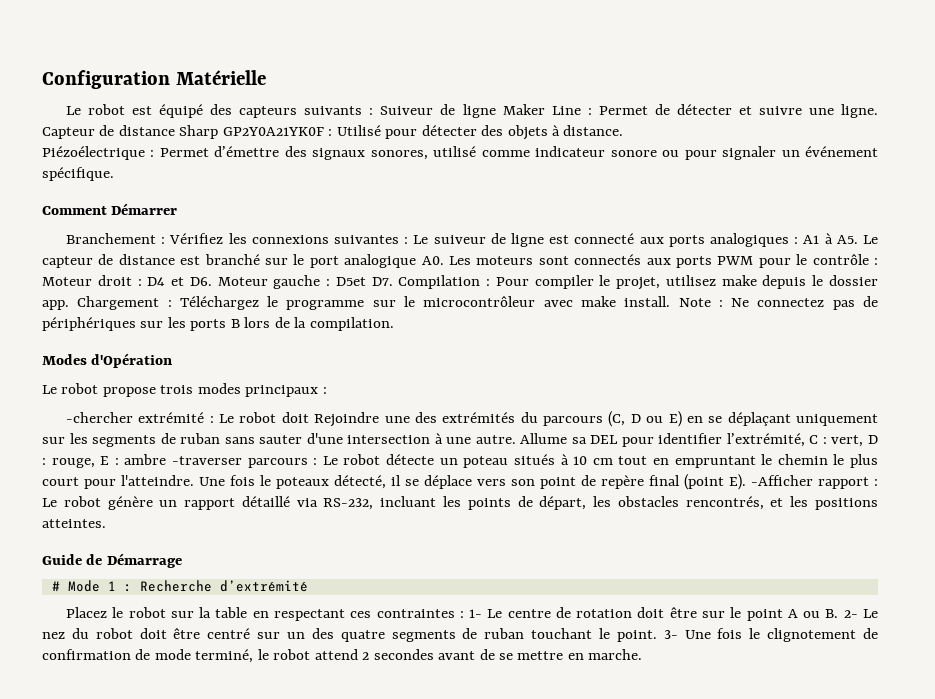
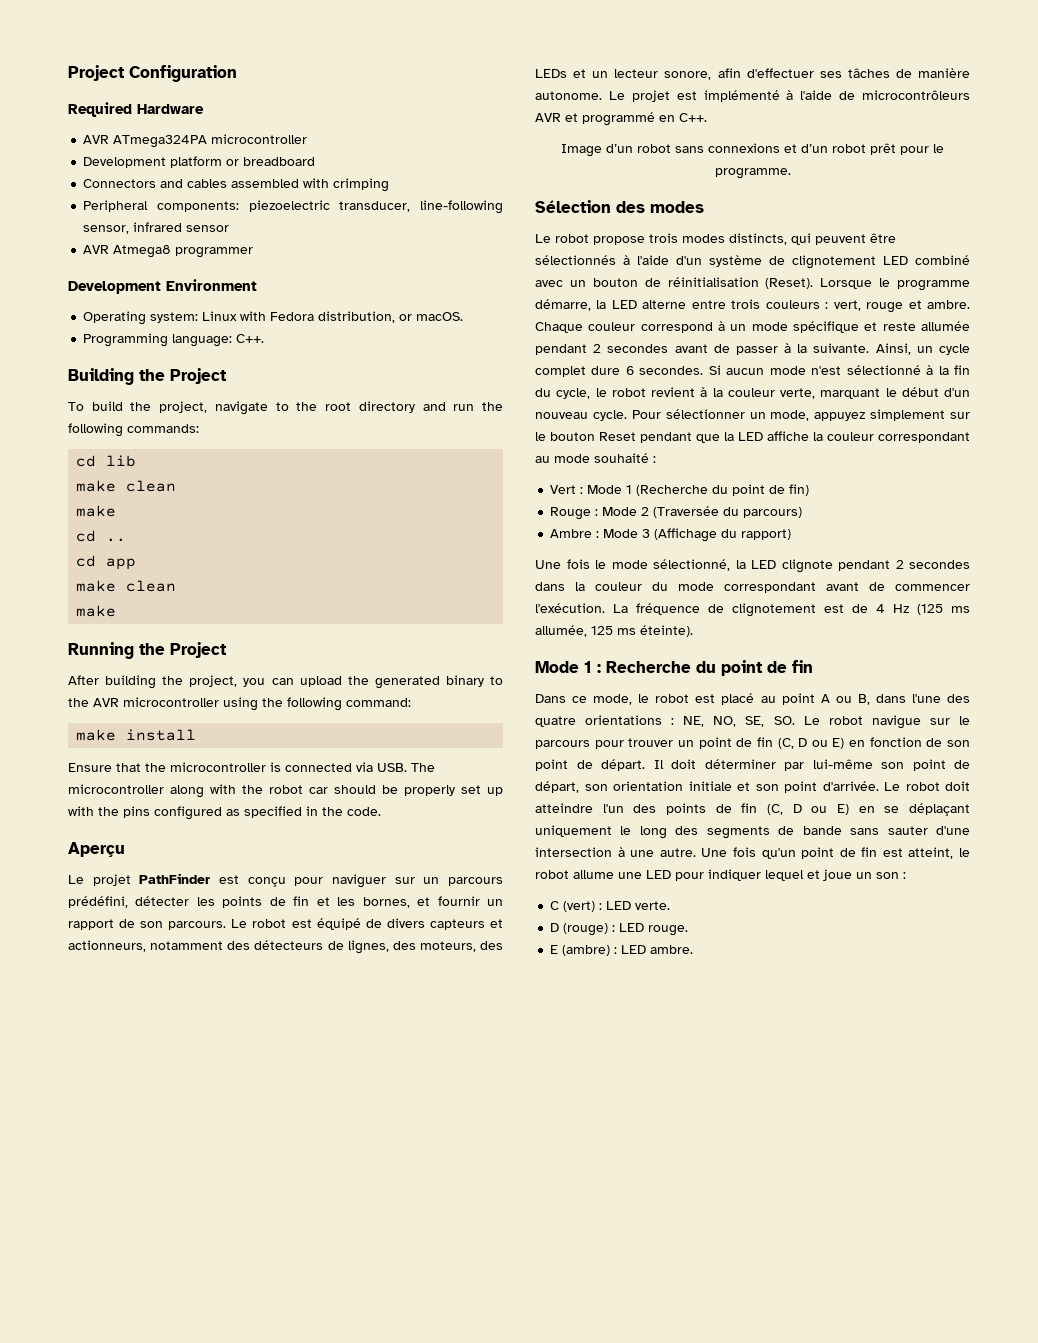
(42, 79) none -> [68,65,125,81] Project
[175,70,266,85] [65,104,878,118] [42,125,624,140] [42,146,879,160] [42,167,114,181] [42,203,178,215] [65,233,879,247] [42,254,878,268] [42,275,879,290] [42,296,878,310] [42,317,394,331] [42,353,173,368] Matérielle // Le robot est équipé des capteurs suivants : Suiveur de ligne Maker Line : Permet de détecter et suivre une ligne. Capteur de distance Sharp GP2Y0A21YK0F : Utilisé pour détecter des objets à distance. // Piézoélectrique : Permet d’émettre des signaux sonores, utilisé comme indicateur sonore ou pour signaler un événement spécifique. // Comment Démarrer // Branchement : Vérifiez les connexions suivantes : Le suiveur de ligne est connecté aux ports analogiques : A1 à A5. Le capteur de distance est branché sur le port analogique A0. Les moteurs sont connectés aux ports PWM pour le contrôle : Moteur droit : D4 et D6. Moteur gauche : D5et D7. Compilation : Pour compiler le projet, utilisez make depuis le dossier app. Chargement : Téléchargez le programme sur le microcontrôleur avec make install. Note : Ne connectez pas de périphériques sur les ports B lors de la compilation. // Modes d'Opération -> [68,102,204,117] [83,134,308,148] [83,156,316,168] [83,178,390,192] [83,200,503,214] [83,222,230,234] [83,245,254,258] [68,279,257,294] [83,311,464,325] [83,333,265,347] [68,368,227,385] [68,401,504,415] [68,423,199,437] [76,455,137,467] [76,480,177,492] [76,505,117,517] [76,530,127,542] [76,555,137,570] [76,580,177,592] [76,605,117,617] [68,642,227,659] [68,675,504,689] [68,697,411,711] [76,729,197,741] [68,762,435,772] [68,784,503,798] [68,806,381,820] [68,842,125,857] [68,873,504,888] [68,896,503,908] [68,918,503,930] [68,940,503,954] [535,68,971,80] [535,90,970,102] [535,112,707,126] [561,143,944,157] [714,168,791,179] [535,200,704,213] // Required Hardware // AVR ATmega324PA microcontroller // Development platform or breadboard // Connectors and cables assembled with crimping // Peripheral components: piezoelectric transducer, line-following sensor, infrared sensor // AVR Atmega8 programmer // Development Environment // Operating system: Linux with Fedora distribution, or macOS. // Programming language: C++. // Building the Project // To build the project, navigate to the root directory and run the following commands: // cd lib // make clean // make // cd .. // cd app // make clean // make // Running the Project // After building the project, you can upload the generated binary to the AVR microcontroller using the following command: // make install // Ensure that the microcontroller is connected via USB. The microcontroller along with the robot car should be properly set up with the pins configured as specified in the code. // Aperçu // Le projet PathFinder est conçu pour naviguer sur un parcours prédéfini, détecter les points de fin et les bornes, et fournir un rapport de son parcours. Le robot est équipé de divers capteurs et actionneurs, notamment des détecteurs de lignes, des moteurs, des LEDs et un lecteur sonore, afin d'effectuer ses tâches de manière autonome. Le projet est implémenté à l'aide de microcontrôleurs AVR et programmé en C++. // Image d’un robot sans connexions et d’un robot prêt pour le programme. // Sélection des modes
[245,385,327,397] [65,412,604,427] principaux : // -chercher extrémité : Le robot doit Rejoindre une des extrémités du parcours -> [729,233,896,245] [535,255,970,269] [535,277,970,291] [535,299,970,313] [535,321,970,333] [535,343,970,355] [535,365,970,377] [535,387,970,399] [535,409,970,421] [535,431,970,443] [535,453,656,463] [550,484,810,496] [550,506,803,520] [550,528,792,542] [535,559,970,573] [535,582,970,593] [535,603,970,617] [535,625,693,637] [535,660,813,676] [535,693,970,705] [535,715,970,729] [535,737,971,749] [535,759,970,771] [535,781,970,793] [535,803,758,815] distincts, qui peuvent être sélectionnés à l'aide d'un système de clignotement LED combiné avec un bouton de réinitialisation (Reset). Lorsque le programme démarre, la LED alterne entre trois couleurs : vert, rouge et ambre. Chaque couleur correspond à un mode spécifique et reste allumée pendant 2 secondes avant de passer à la suivante. Ainsi, un cycle complet dure 6 secondes. Si aucun mode n'est sélectionné à la fin du cycle, le robot revient à la couleur verte, marquant le début d'un nouveau cycle. Pour sélectionner un mode, appuyez simplement sur le bouton Reset pendant que la LED affiche la couleur correspondant au mode souhaité : // Vert : Mode 1 (Recherche du point de fin) // Rouge : Mode 2 (Traversée du parcours) // Ambre : Mode 3 (Affichage du rapport) // Une fois le mode sélectionné, la LED clignote pendant 2 secondes dans la couleur du mode correspondant avant de commencer l'exécution. La fréquence de clignotement est de 4 Hz (125 ms allumée, 125 ms éteinte). // Mode 1 : Recherche du point de fin // Dans ce mode, le robot est placé au point A ou B, dans l'une des quatre orientations : NE, NO, SE, SO. Le robot navigue sur le parcours pour trouver un point de fin (C, D ou E) en fonction de son point de départ. Il doit déterminer par lui-même son point de départ, son orientation initiale et son point d'arrivée. Le robot doit atteindre l'un des points de fin
[42,433,221,447] sur les segments de ruban -> [620,826,842,839] le long des segments de bande
[520,433,878,447] [42,454,878,468] [42,474,878,490] [42,496,879,510] [42,519,106,528] [42,553,182,568] [51,580,308,592] [65,607,878,621] [42,628,879,642] [42,649,643,663] Allume sa DEL pour identifier l’extrémité, C : vert, D : rouge, E : ambre -traverser parcours : Le robot détecte un poteau situés à 10 cm tout en empruntant le chemin le plus court pour l'atteindre. Une fois le poteaux détecté, il se déplace vers son point de repère final (point E). -Afficher rapport : Le robot génère un rapport détaillé via RS-232, incluant les points de départ, les obstacles rencontrés, et les positions atteintes. // Guide de Démarrage // # Mode 1 : Recherche d’extrémité // Placez le robot sur la table en respectant ces contraintes : 1- Le centre de rotation doit être sur le point A ou B. 2- Le nez du robot doit être centré sur un des quatre segments de ruban touchant le point. 3- Une fois le clignotement de confirmation de mode terminé, le robot attend 2 secondes avant de se mettre en marche. -> [701,847,970,859] [535,869,906,881] [550,901,671,912] [550,923,689,936] [550,945,694,956] Une fois qu'un point de fin est atteint, le robot allume une LED pour indiquer lequel et joue un son : // C (vert) : LED verte. // D (rouge) : LED rouge. // E (ambre) : LED ambre.

